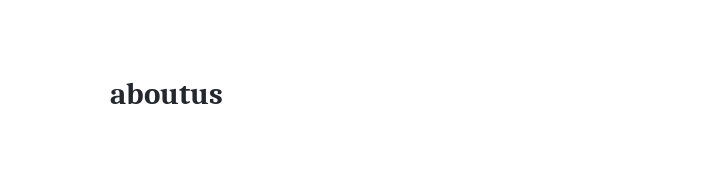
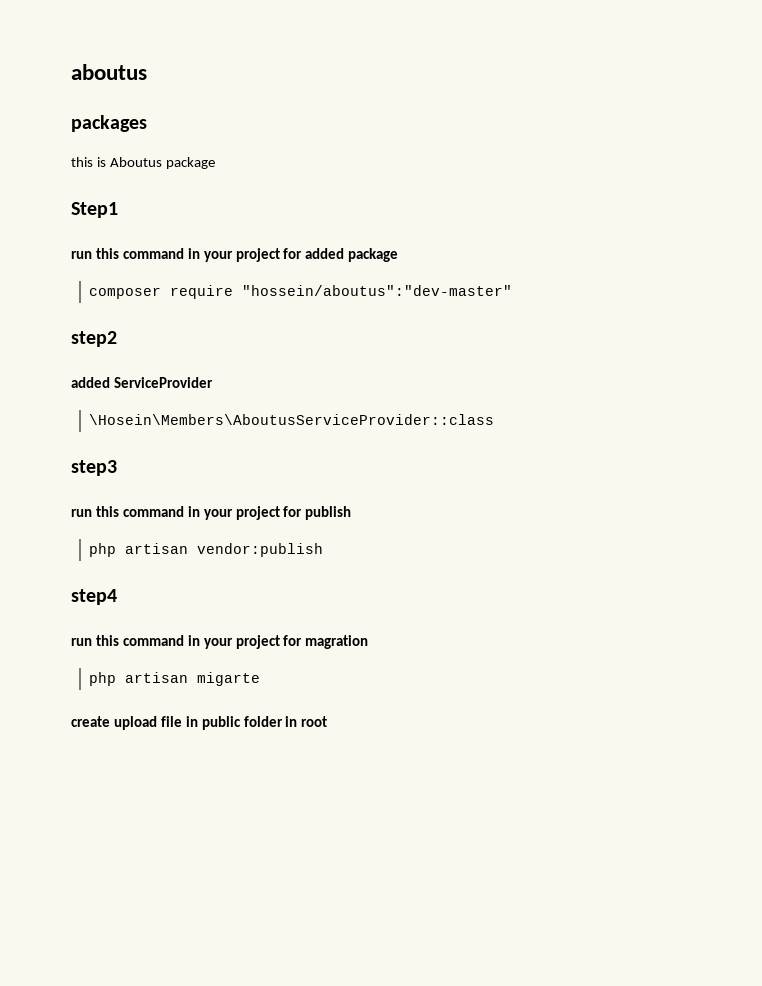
(223, 93) none -> [71,115,147,132] [71,157,215,169] [71,202,118,218] [71,248,399,262] [88,285,512,299] [71,331,117,347] [71,377,213,388] [88,414,494,425] [71,460,117,476] [71,506,352,520] [88,543,323,557] [71,589,117,605] [71,635,369,649] [88,672,260,686] [71,716,328,730] // packages // this is Aboutus package // Step1 // run this command in your project for added package // composer require "hossein/aboutus":"dev-master" // step2 // added ServiceProvider // \Hosein\Members\AboutusServiceProvider::class // step3 // run this command in your project for publish // php artisan vendor:publish // step4 // run this command in your project for magration // php artisan migarte // create upload file in public folder in root

